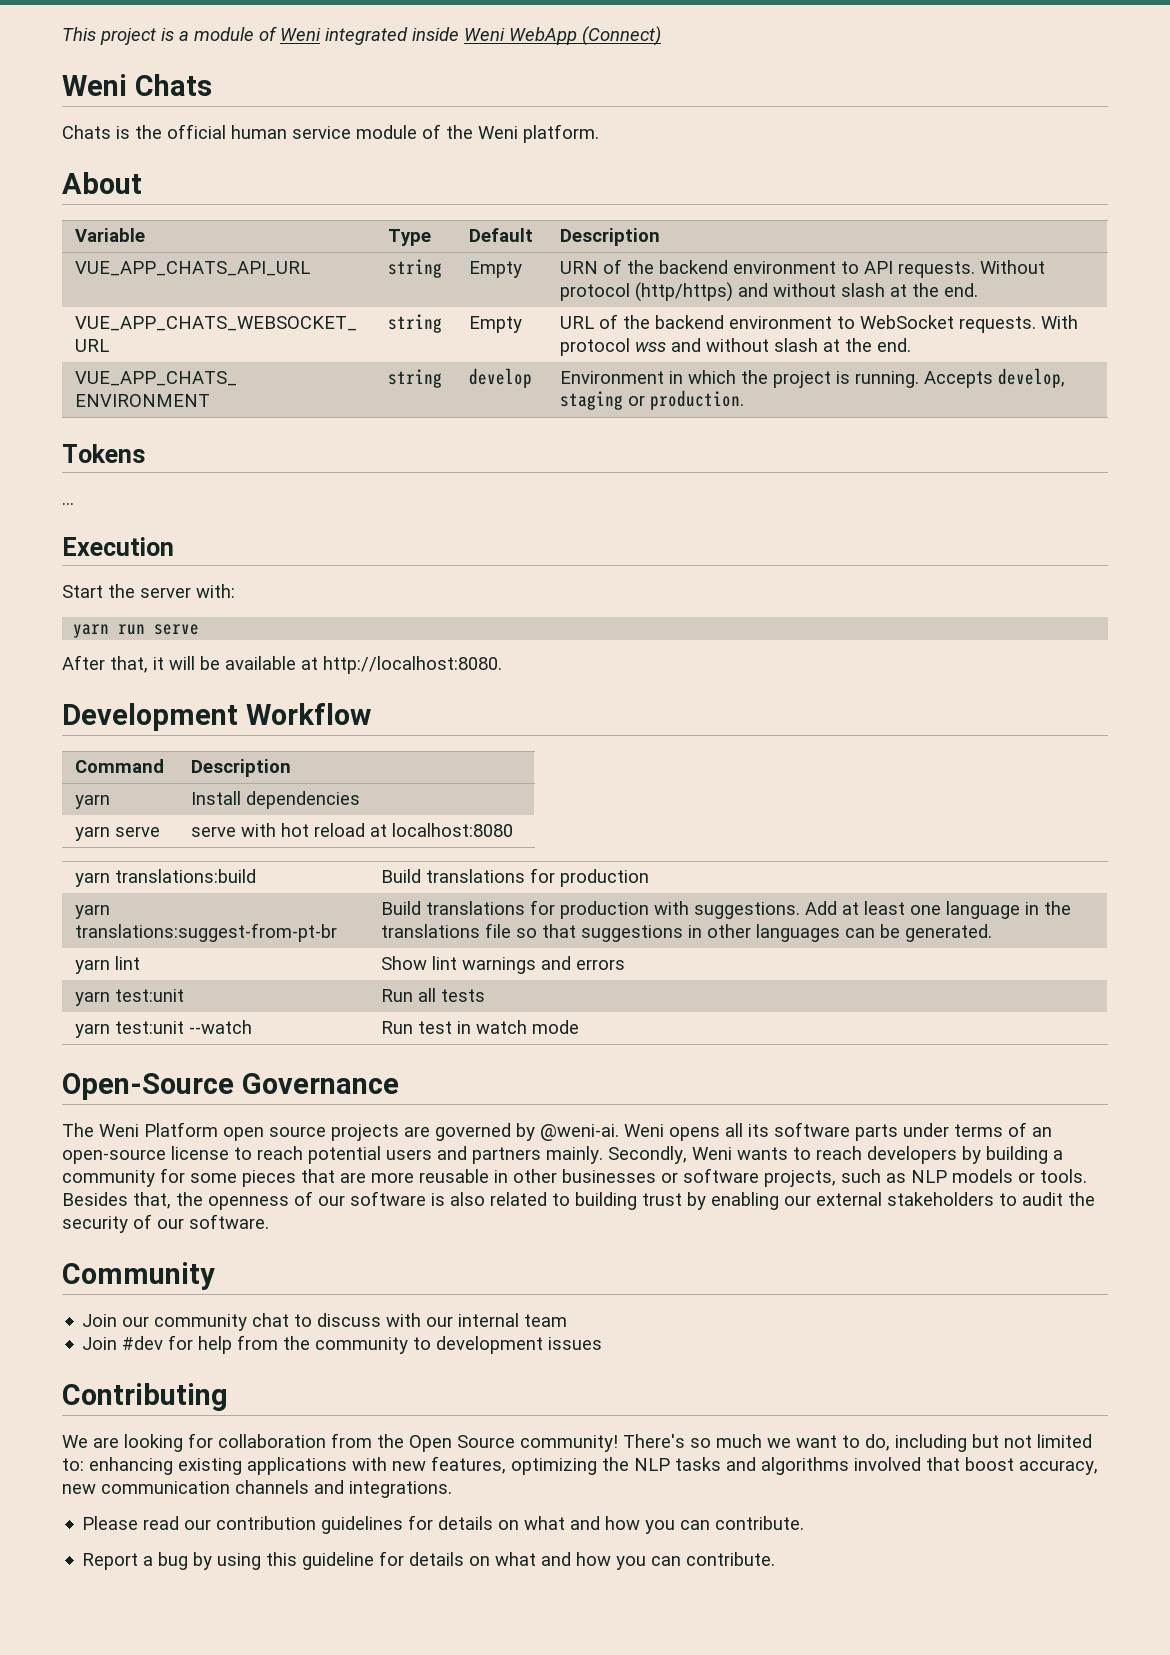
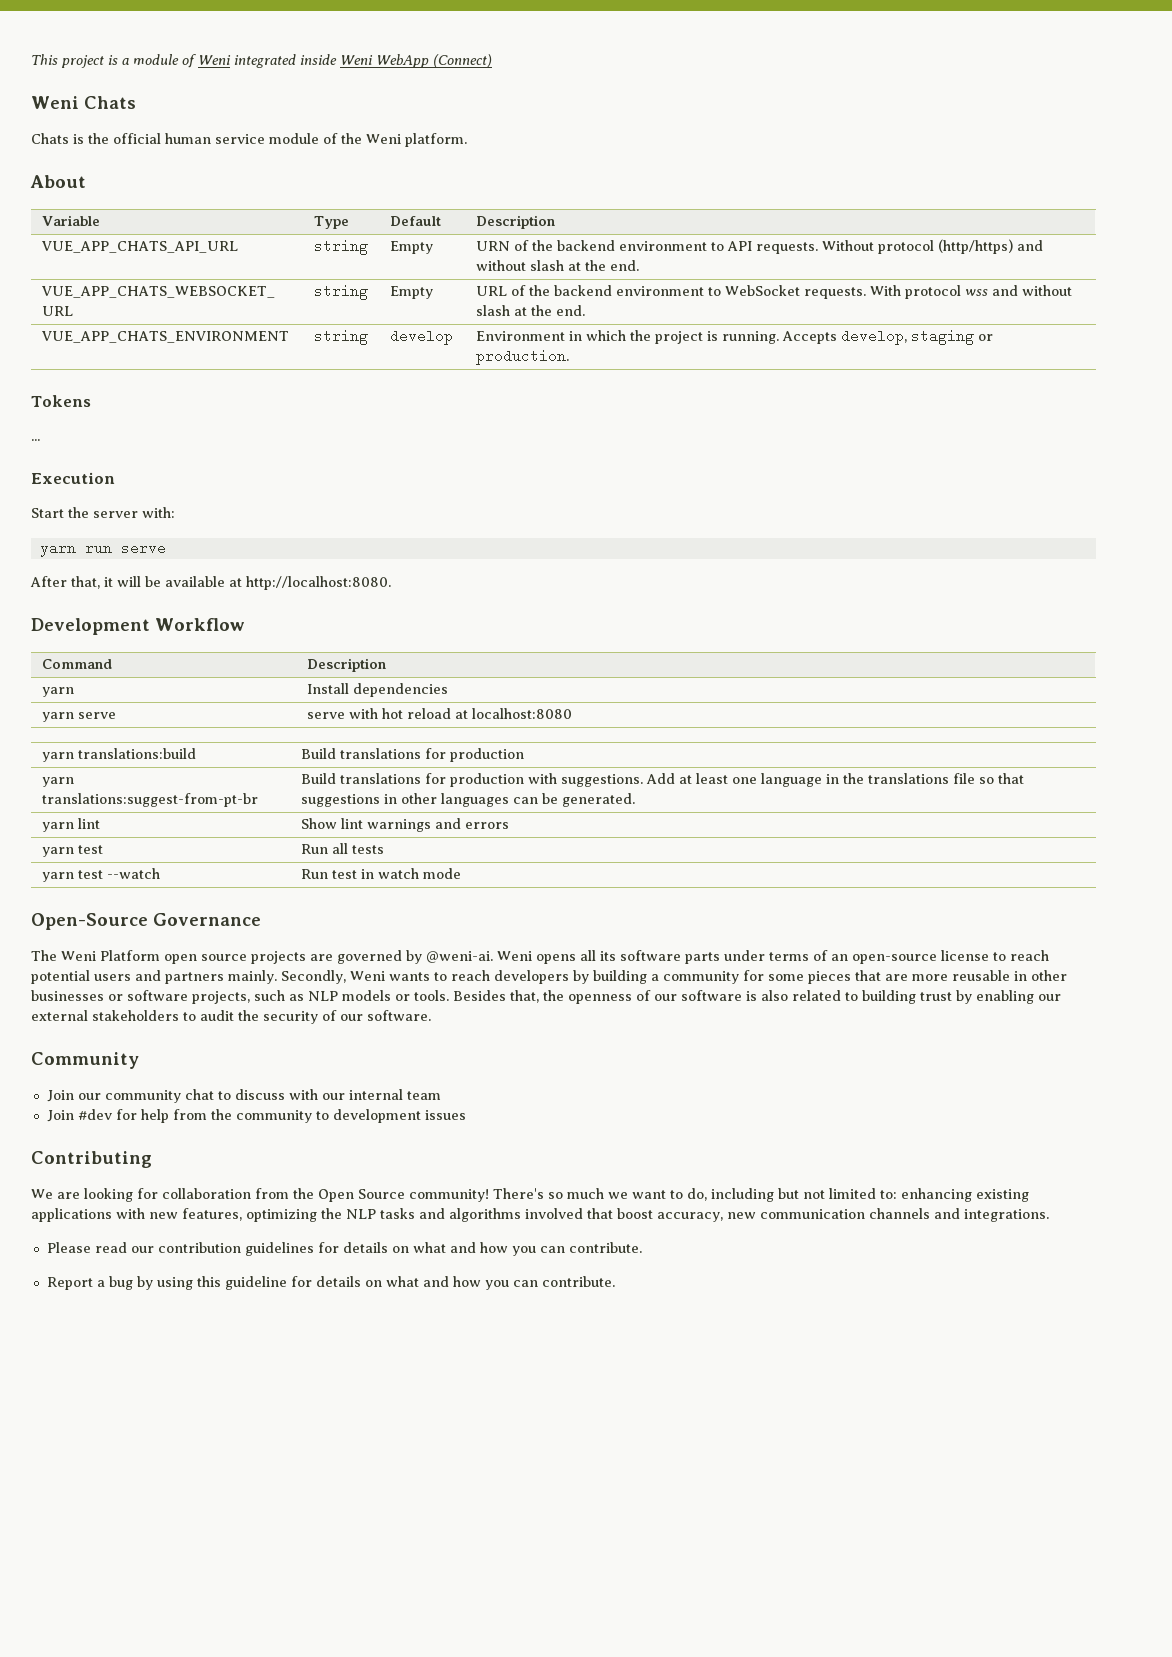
[115,989,185,1002] test:unit -> [77,845,103,854] test
[115,1021,185,1034] test:unit -> [77,870,103,879] test

